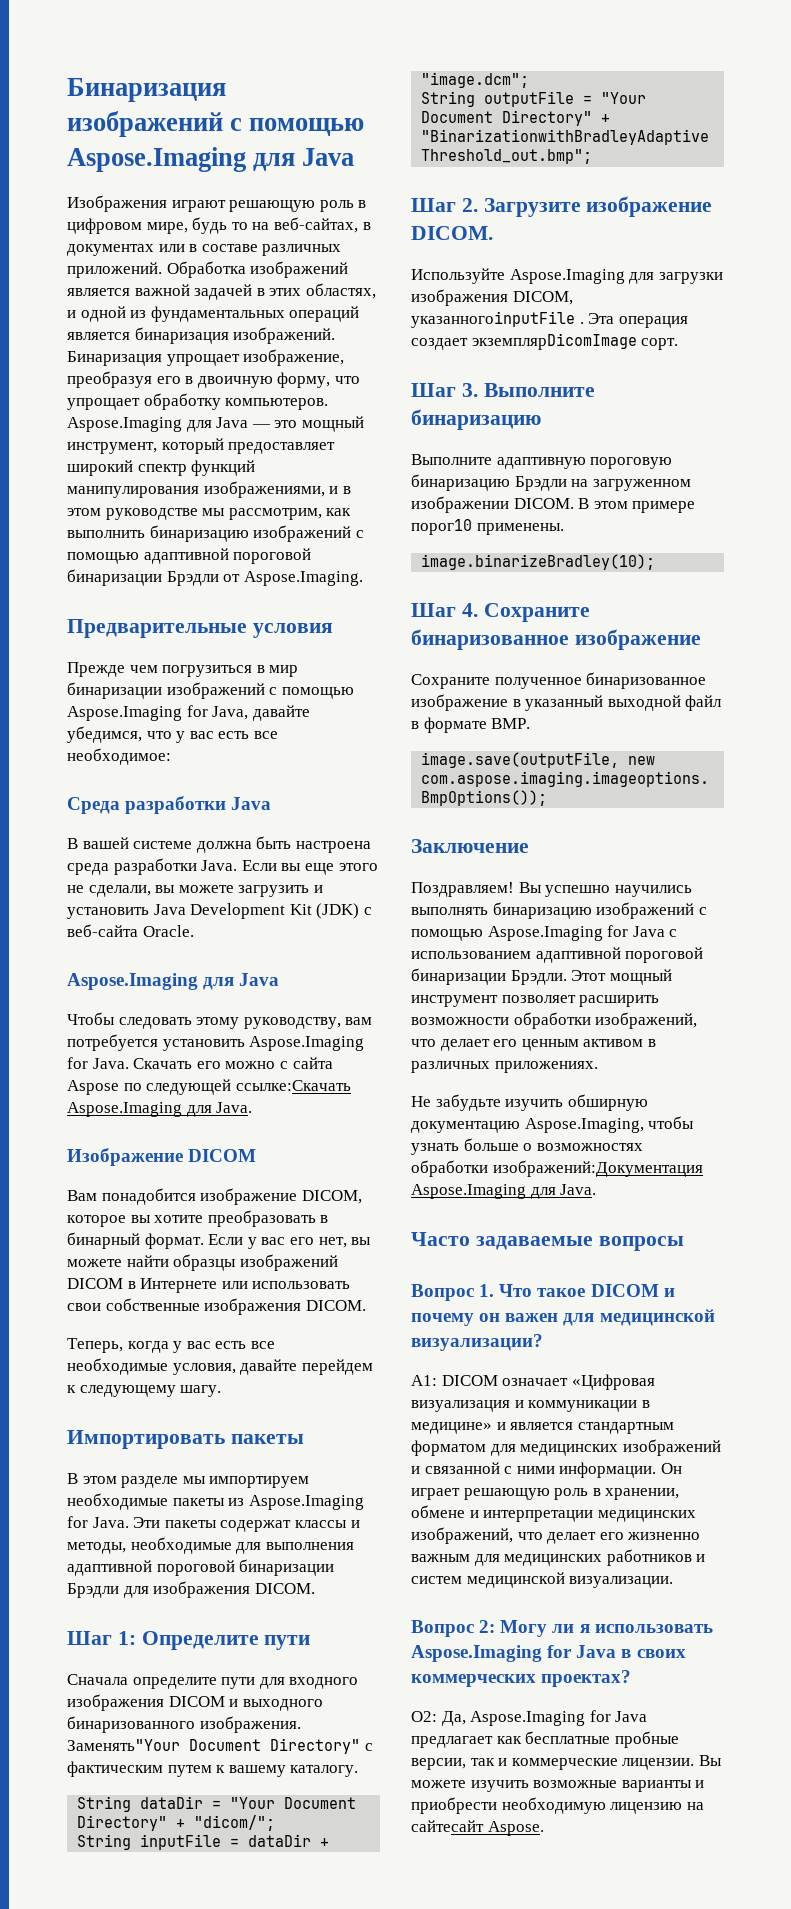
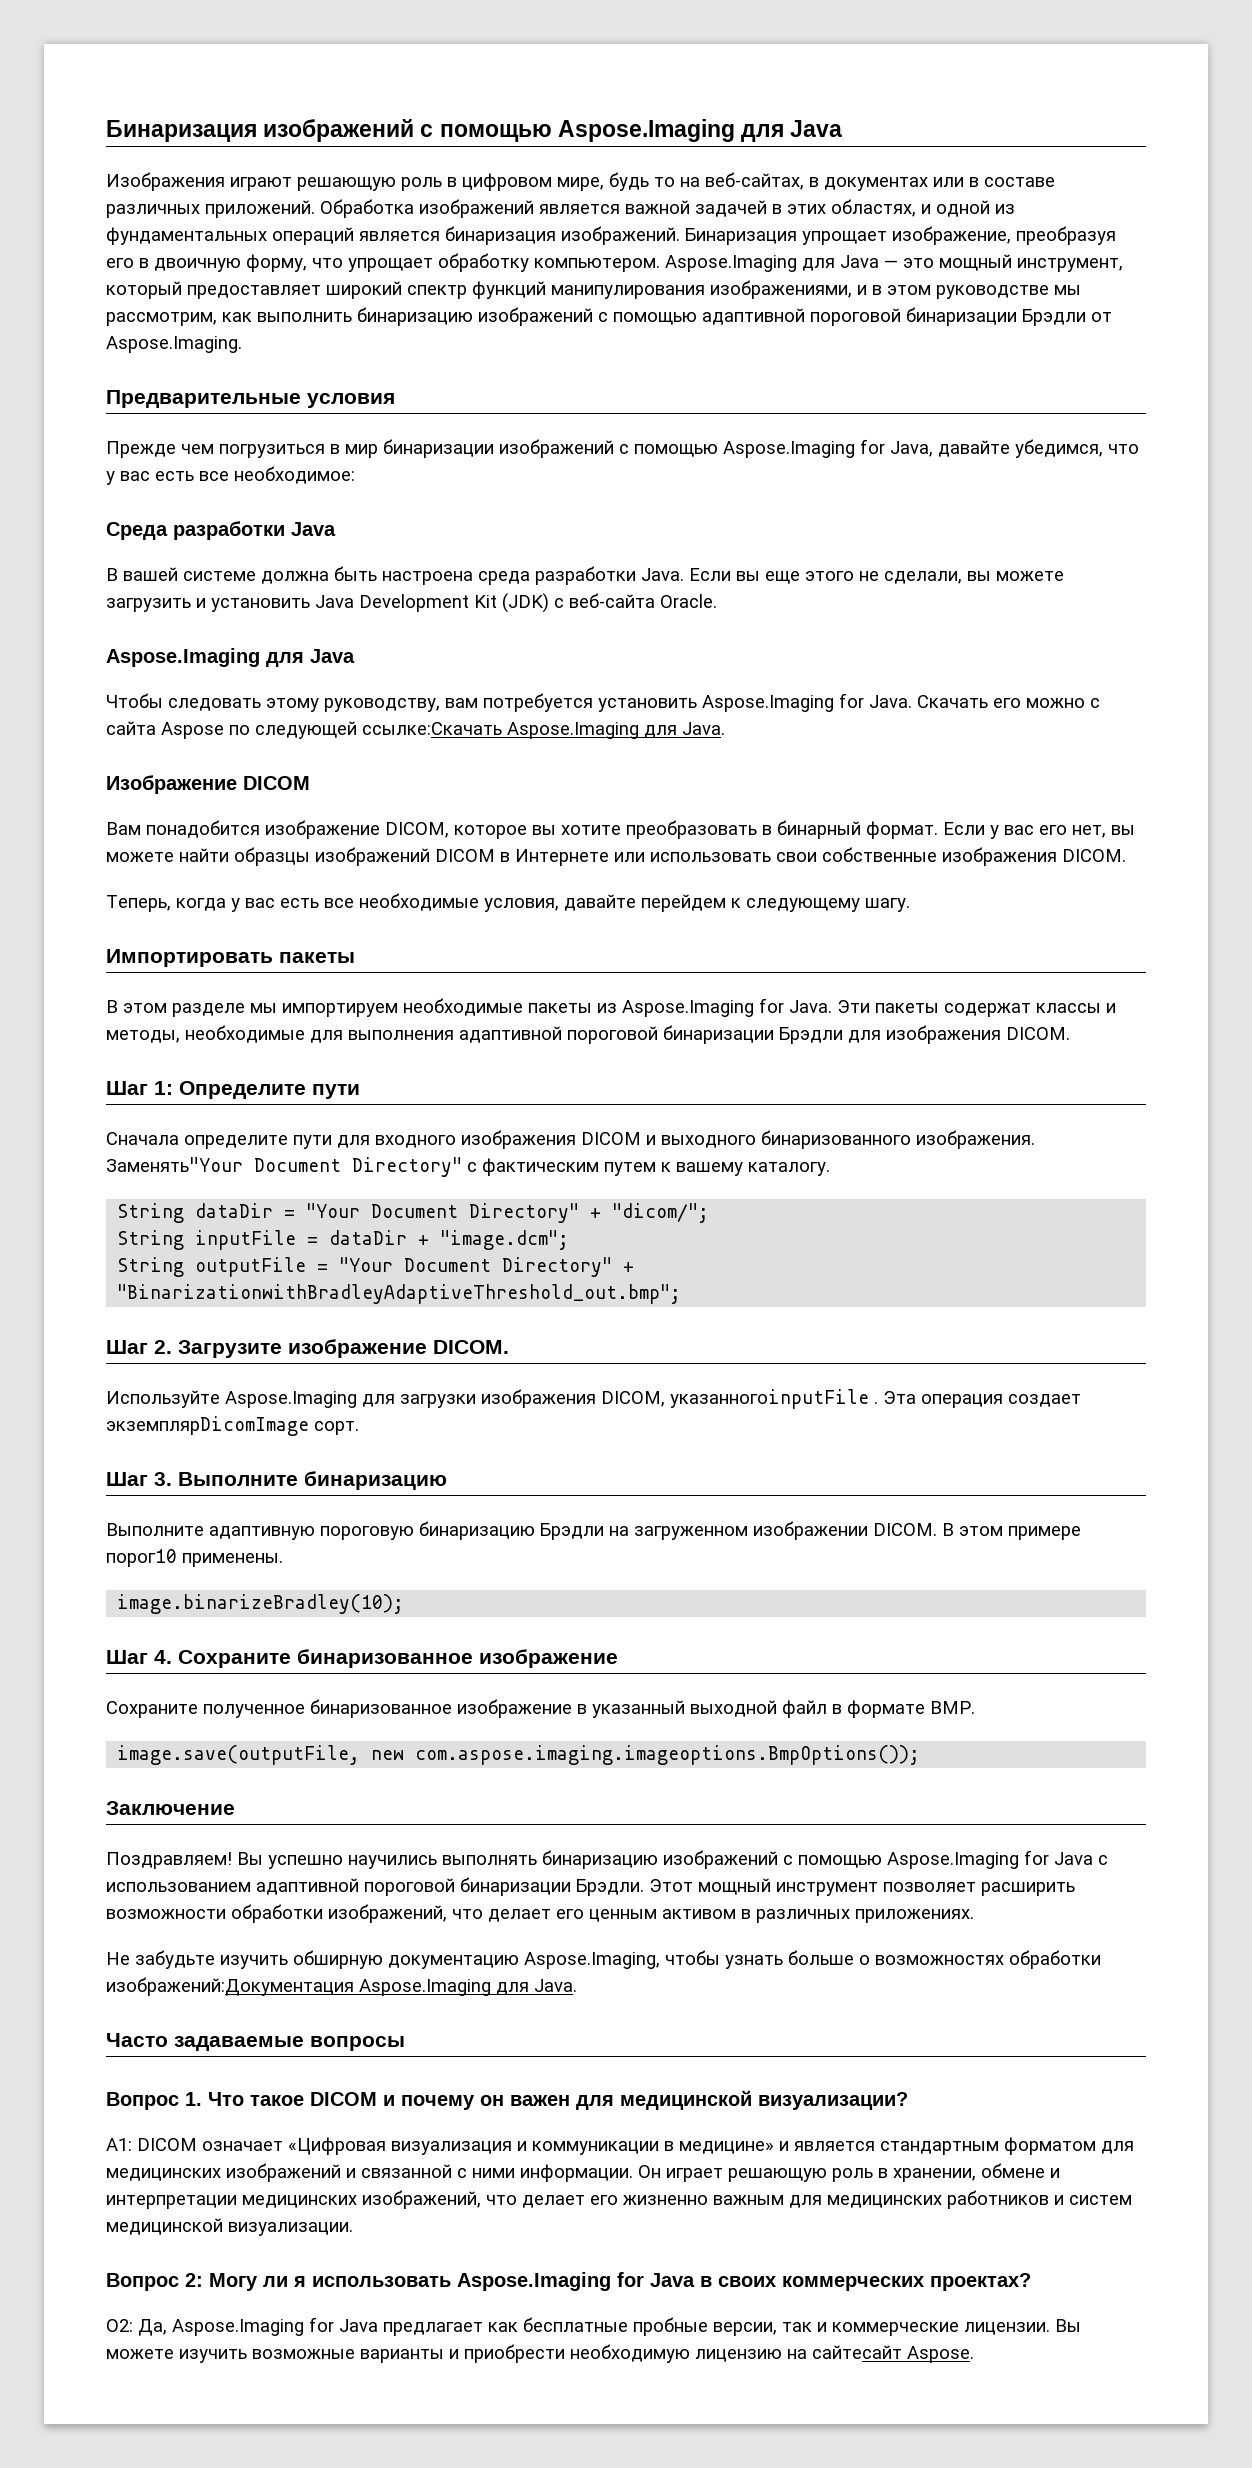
[225,398,329,410] компьютеров. -> [534,258,660,272] компьютером.

